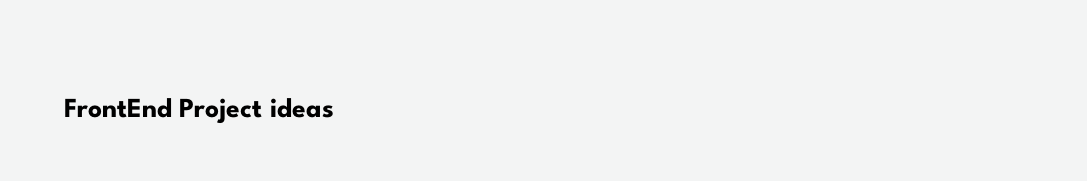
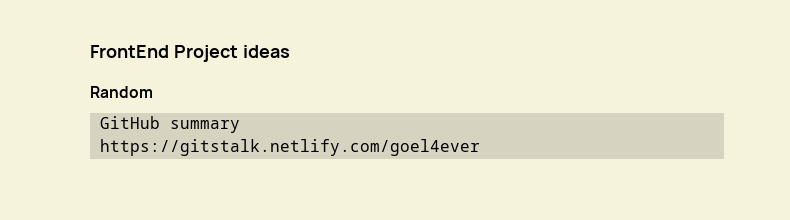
(334, 108) none -> [90,86,153,98] [99,116,240,133] [99,139,480,156] // Random // GitHub summary // https://gitstalk.netlify.com/goel4ever

